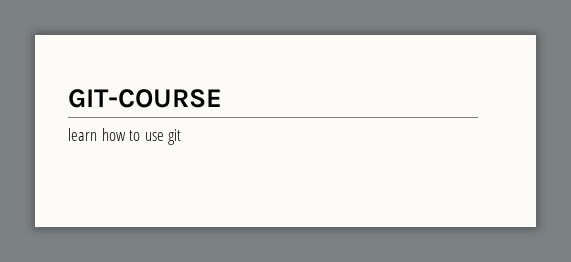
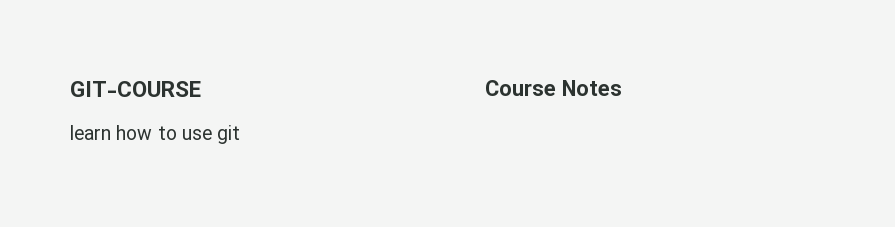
(182, 137) none -> [485,80,622,96] // Course Notes

